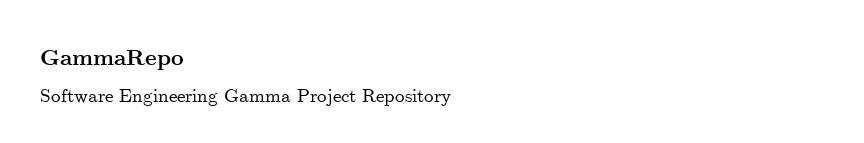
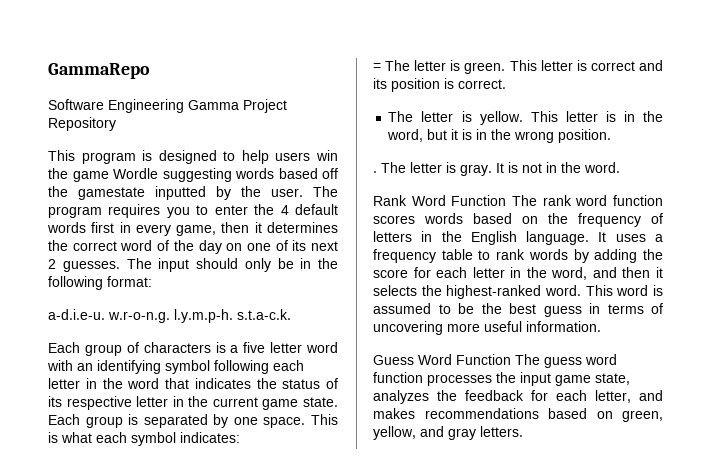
(451, 97) none -> [48,150,338,164] [48,168,338,182] [48,186,338,200] [48,204,338,218] [47,222,338,236] [48,240,338,254] [48,258,338,272] [48,276,152,290] [48,309,291,323] [48,342,338,356] [47,360,304,374] [48,378,338,389] [48,396,339,410] [48,414,338,428] [48,432,240,446] [373,60,663,74] [373,78,506,92] [388,111,663,125] [387,129,612,143] [373,162,620,176] [373,195,663,206] [373,213,663,227] [373,231,663,245] [373,249,663,263] [373,267,663,280] [373,285,663,299] [373,303,663,317] [373,321,601,335] [373,354,617,368] [373,372,630,386] [373,390,663,404] [373,408,663,422] [373,426,523,440] // This program is designed to help users win the game Wordle suggesting words based off the gamestate inputted by the user. The program requires you to enter the 4 default words first in every game, then it determines the correct word of the day on one of its next 2 guesses. The input should only be in the following format: // a-d.i.e-u. w.r-o-n.g. l.y.m.p-h. s.t.a-c.k. // Each group of characters is a five letter word with an identifying symbol following each letter in the word that indicates the status of its respective letter in the current game state. Each group is separated by one space. This is what each symbol indicates: // = The letter is green. This letter is correct and its position is correct. // The letter is yellow. This letter is in the word, but it is in the wrong position. // . The letter is gray. It is not in the word. // Rank Word Function The rank word function scores words based on the frequency of letters in the English language. It uses a frequency table to rank words by adding the score for each letter in the word, and then it selects the highest-ranked word. This word is assumed to be the best guess in terms of uncovering more useful information. // Guess Word Function The guess word function processes the input game state, analyzes the feedback for each letter, and makes recommendations based on green, yellow, and gray letters.

